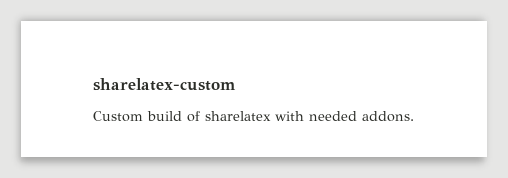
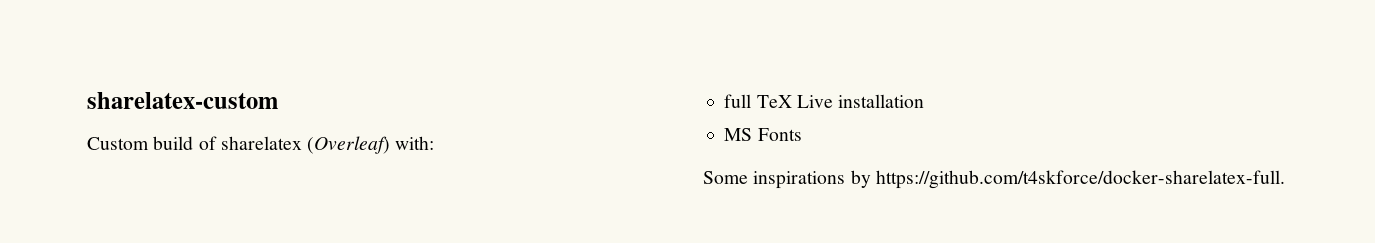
[275,111,414,122] with needed addons. -> [307,136,435,154] [724,94,925,108] [724,128,802,141] [703,170,1285,189] (Overleaf) with: // full TeX Live installation // MS Fonts // Some inspirations by https://github.com/t4skforce/docker-sharelatex-full.

